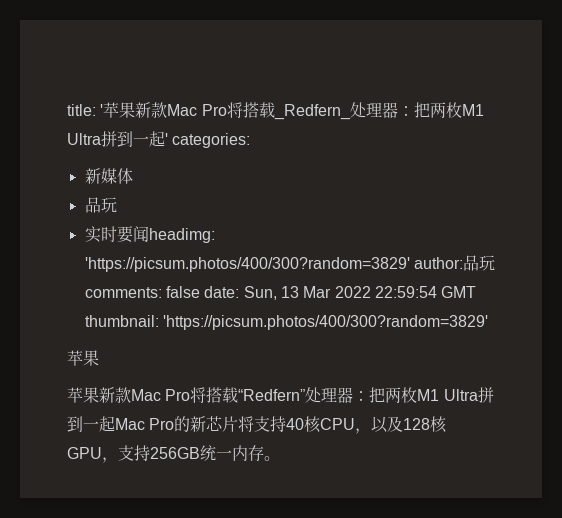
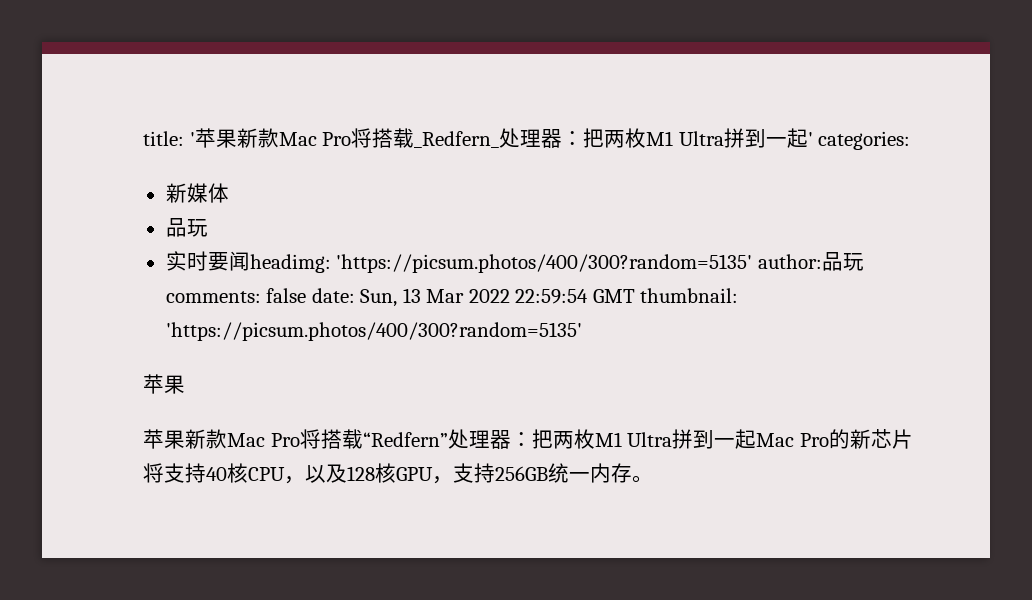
[84,257,410,272] 'https://picsum.photos/400/300?random=3829' -> [336,254,753,273] 'https://picsum.photos/400/300?random=5135'
[162,315,488,330] 'https://picsum.photos/400/300?random=3829' -> [165,322,582,341] 'https://picsum.photos/400/300?random=5135'

